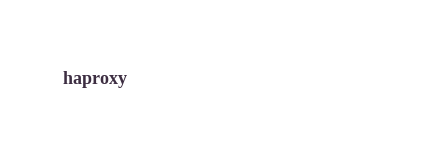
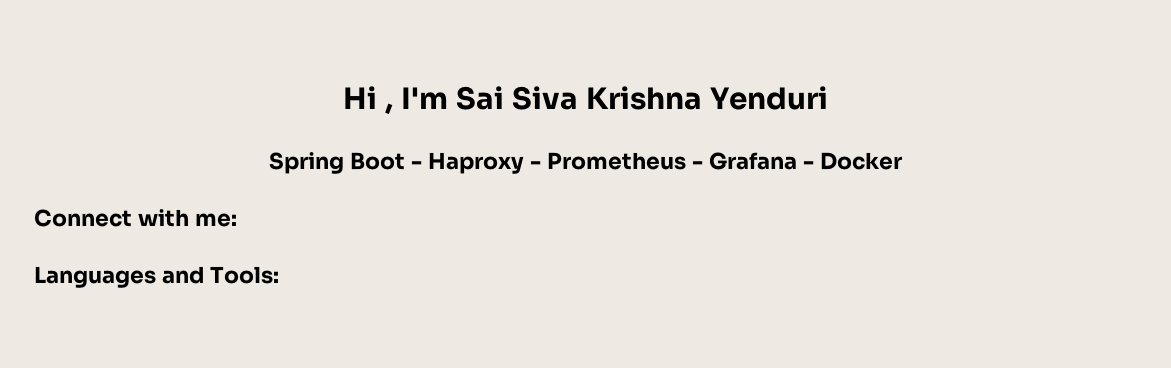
[63,71,127,88] haproxy -> [343,86,828,115] [269,152,903,174] [34,209,237,227] [34,266,279,288] Hi , I'm Sai Siva Krishna Yenduri // Spring Boot - Haproxy - Prometheus - Grafana - Docker // Connect with me: // Languages and Tools:

